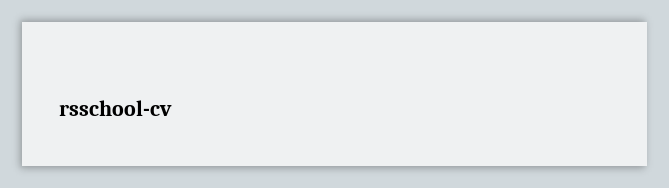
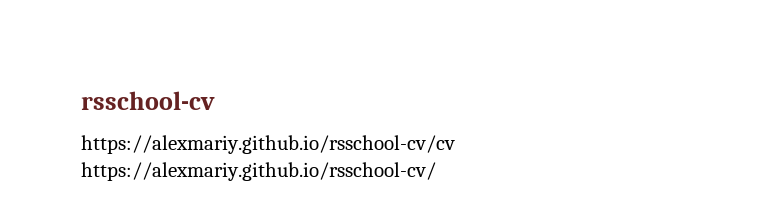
(172, 108) none -> [81,135,455,154] [81,162,436,181] // https://alexmariy.github.io/rsschool-cv/cv https://alexmariy.github.io/rsschool-cv/

